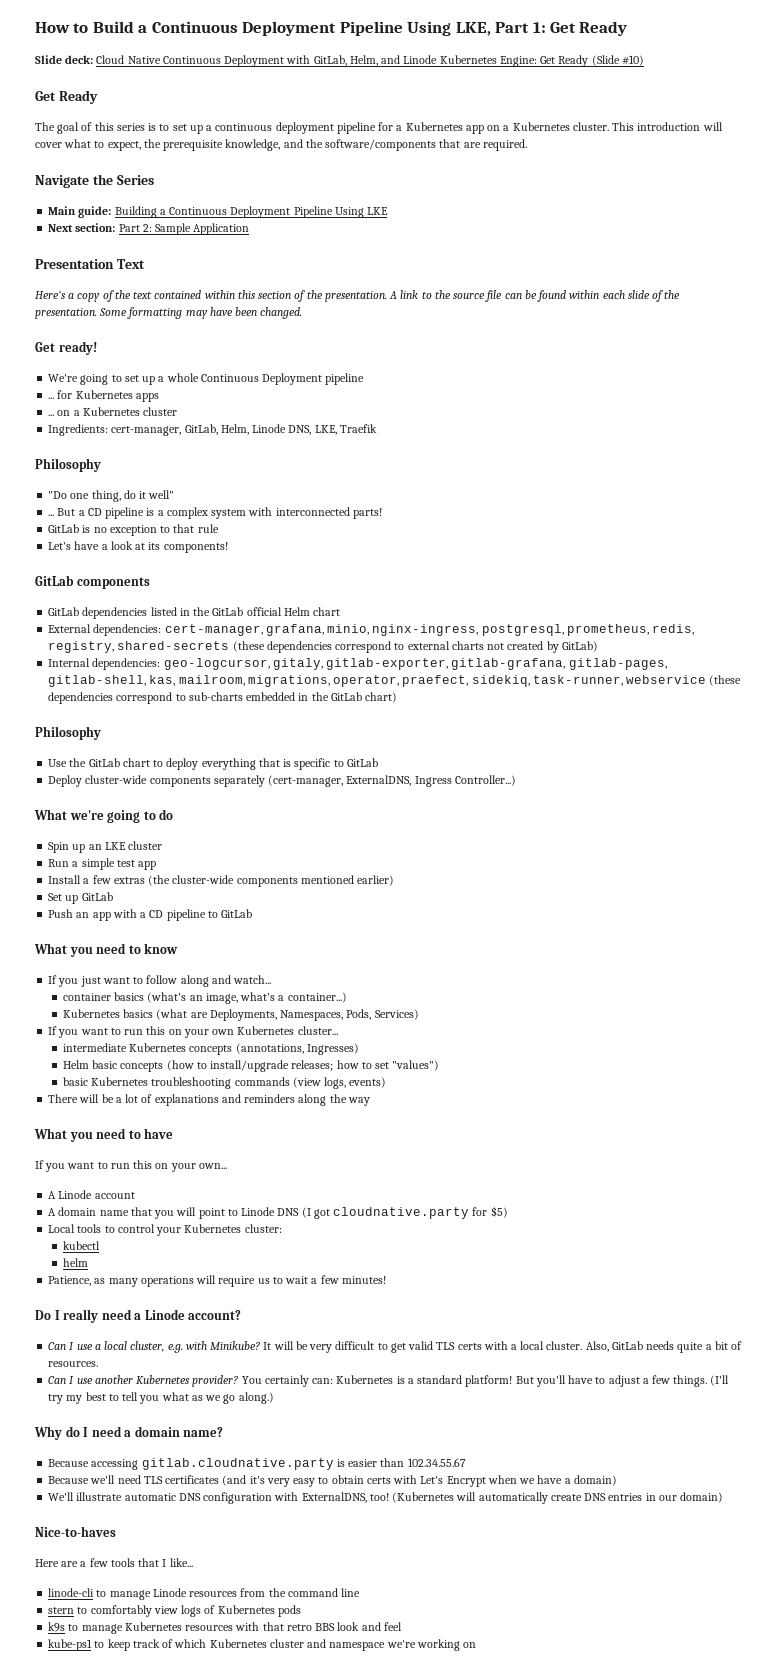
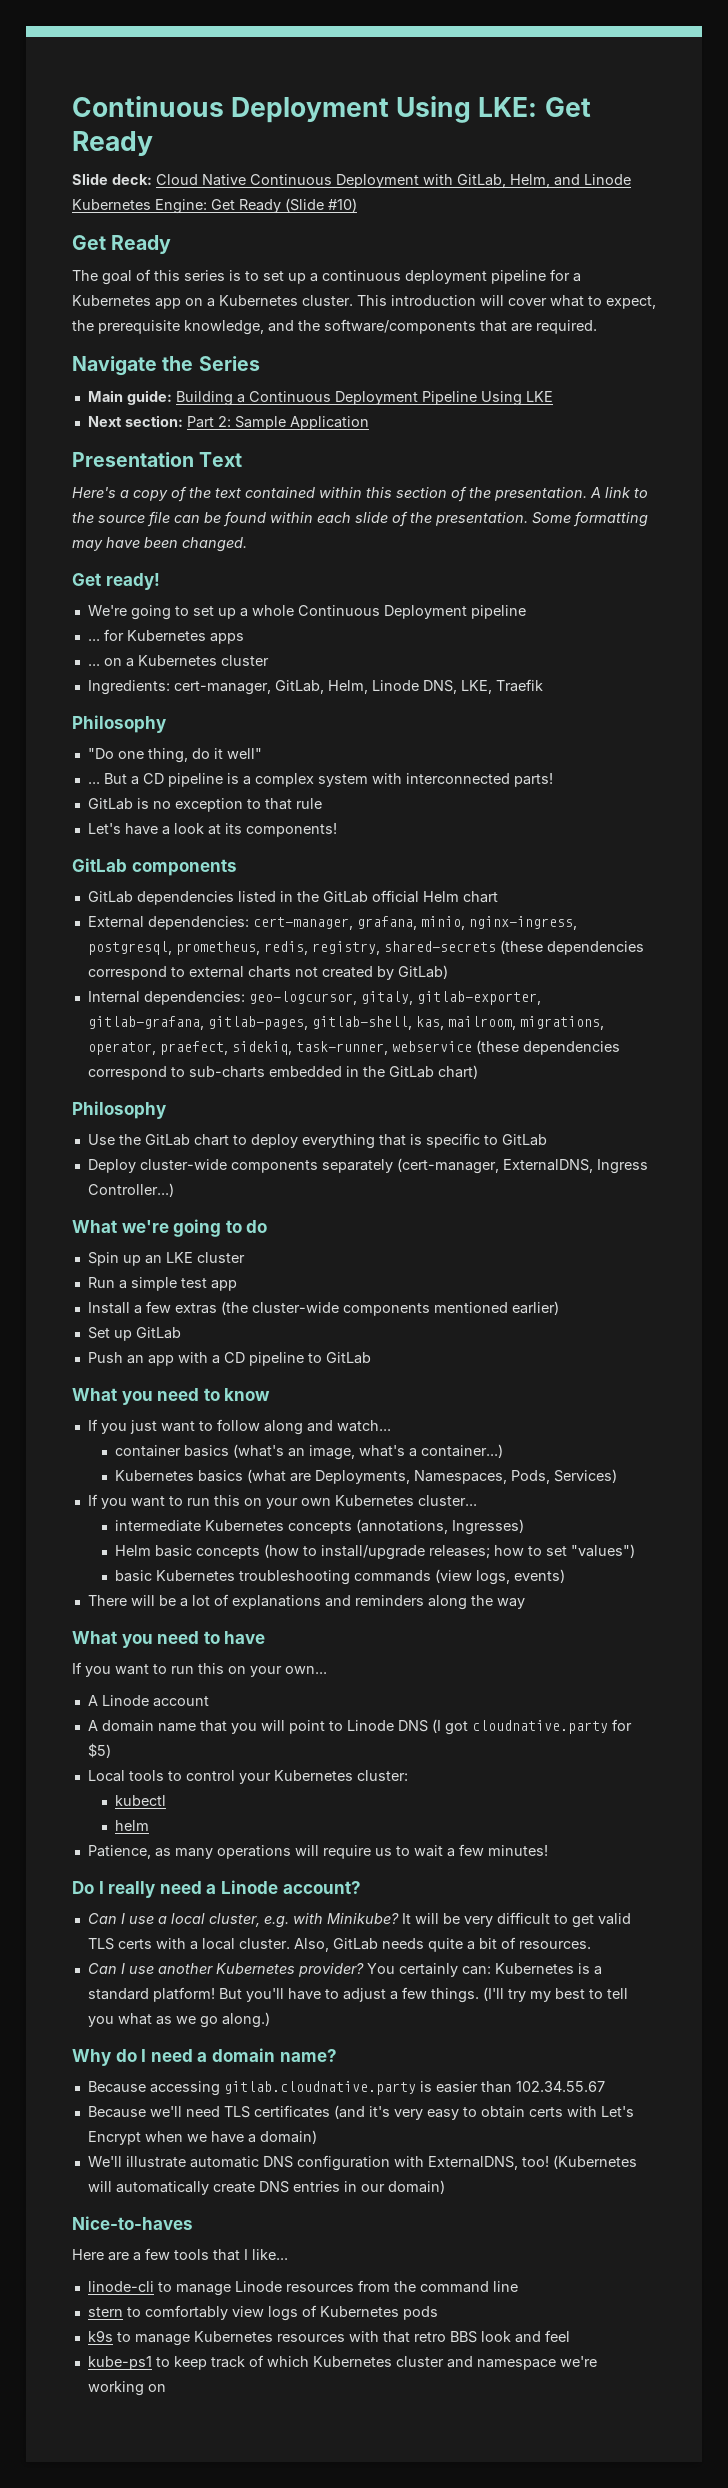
[35,21,546,36] How to Build a Continuous Deployment Pipeline Using LKE, Part 1: -> [72,96,538,123] Continuous Deployment Using LKE:

